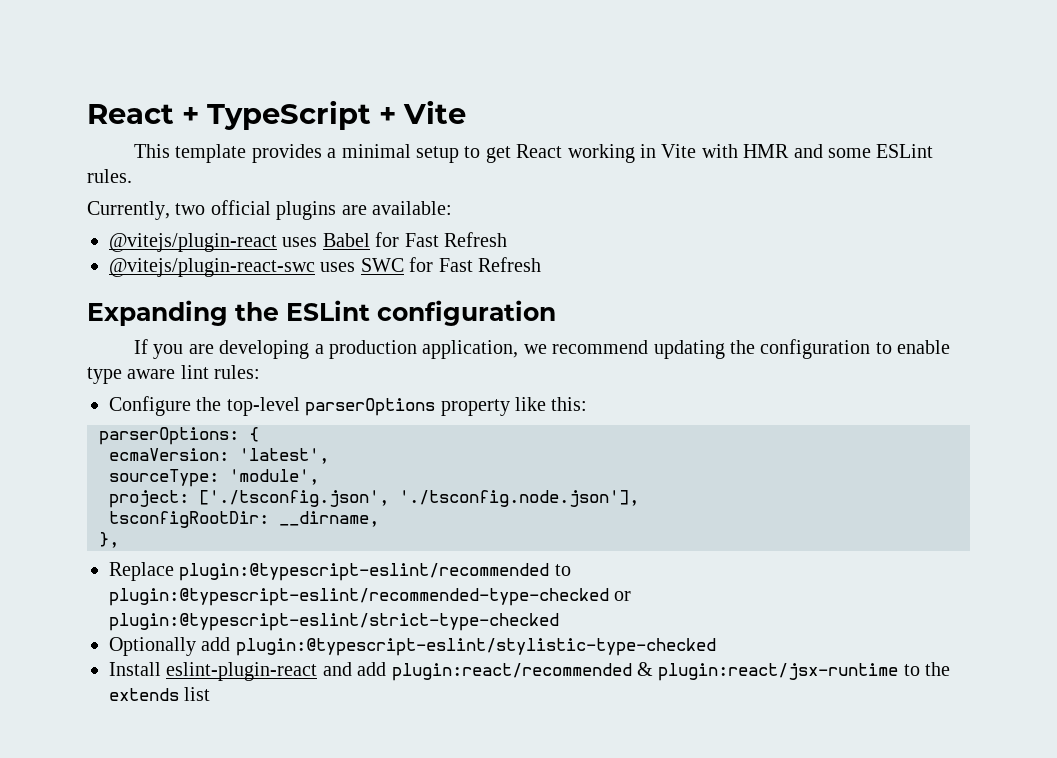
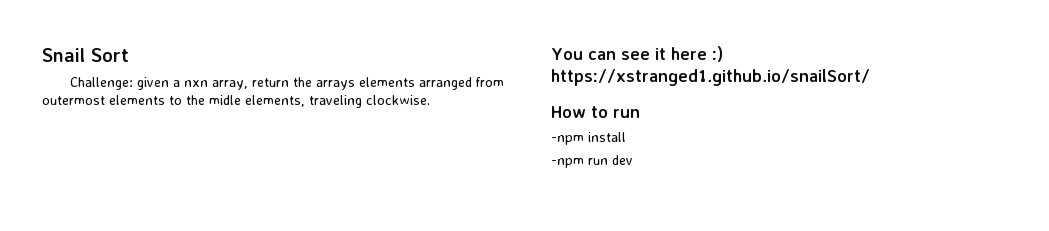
[87,100,466,130] [133,144,934,163] [87,169,132,183] [87,200,452,220] [109,232,507,252] [109,257,541,277] [87,300,556,326] [133,339,951,359] [87,365,261,384] [109,396,588,416] [99,427,259,445] [109,448,329,464] [109,469,319,487] [109,490,639,508] [109,511,379,528] [99,532,119,548] [109,562,571,581] [109,588,632,606] [109,613,559,631] [109,637,716,656] [109,662,951,681] [109,687,211,701] React + TypeScript + Vite // This template provides a minimal setup to get React working in Vite with HMR and some ESLint rules. // Currently, two official plugins are available: // @vitejs/plugin-react uses Babel for Fast Refresh // @vitejs/plugin-react-swc uses SWC for Fast Refresh // Expanding the ESLint configuration // If you are developing a production application, we recommend updating the configuration to enable type aware lint rules: // Configure the top-level parserOptions property like this: // parserOptions: { // ecmaVersion: 'latest', // sourceType: 'module', // project: ['./tsconfig.json', './tsconfig.node.json'], // tsconfigRootDir: __dirname, // }, // Replace plugin:@typescript-eslint/recommended to plugin:@typescript-eslint/recommended-type-checked or plugin:@typescript-eslint/strict-type-checked // Optionally add plugin:@typescript-eslint/stylistic-type-checked // Install eslint-plugin-react and add plugin:react/recommended & plugin:react/jsx-runtime to the extends list -> [42,48,129,62] [69,77,504,90] [42,95,430,108] [551,46,723,62] [551,69,870,86] [551,106,640,118] [551,132,626,145] [551,155,633,168] Snail Sort // Challenge: given a nxn array, return the arrays elements arranged from outermost elements to the midle elements, traveling clockwise. // You can see it here :) https://xstranged1.github.io/snailSort/ // How to run // -npm install // -npm run dev

